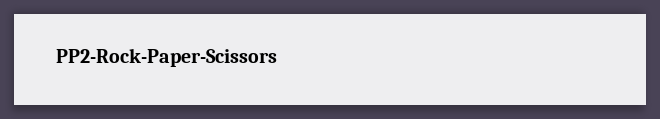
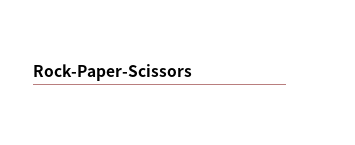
[56,48,277,67] PP2-Rock-Paper-Scissors -> [33,64,192,81] Rock-Paper-Scissors

